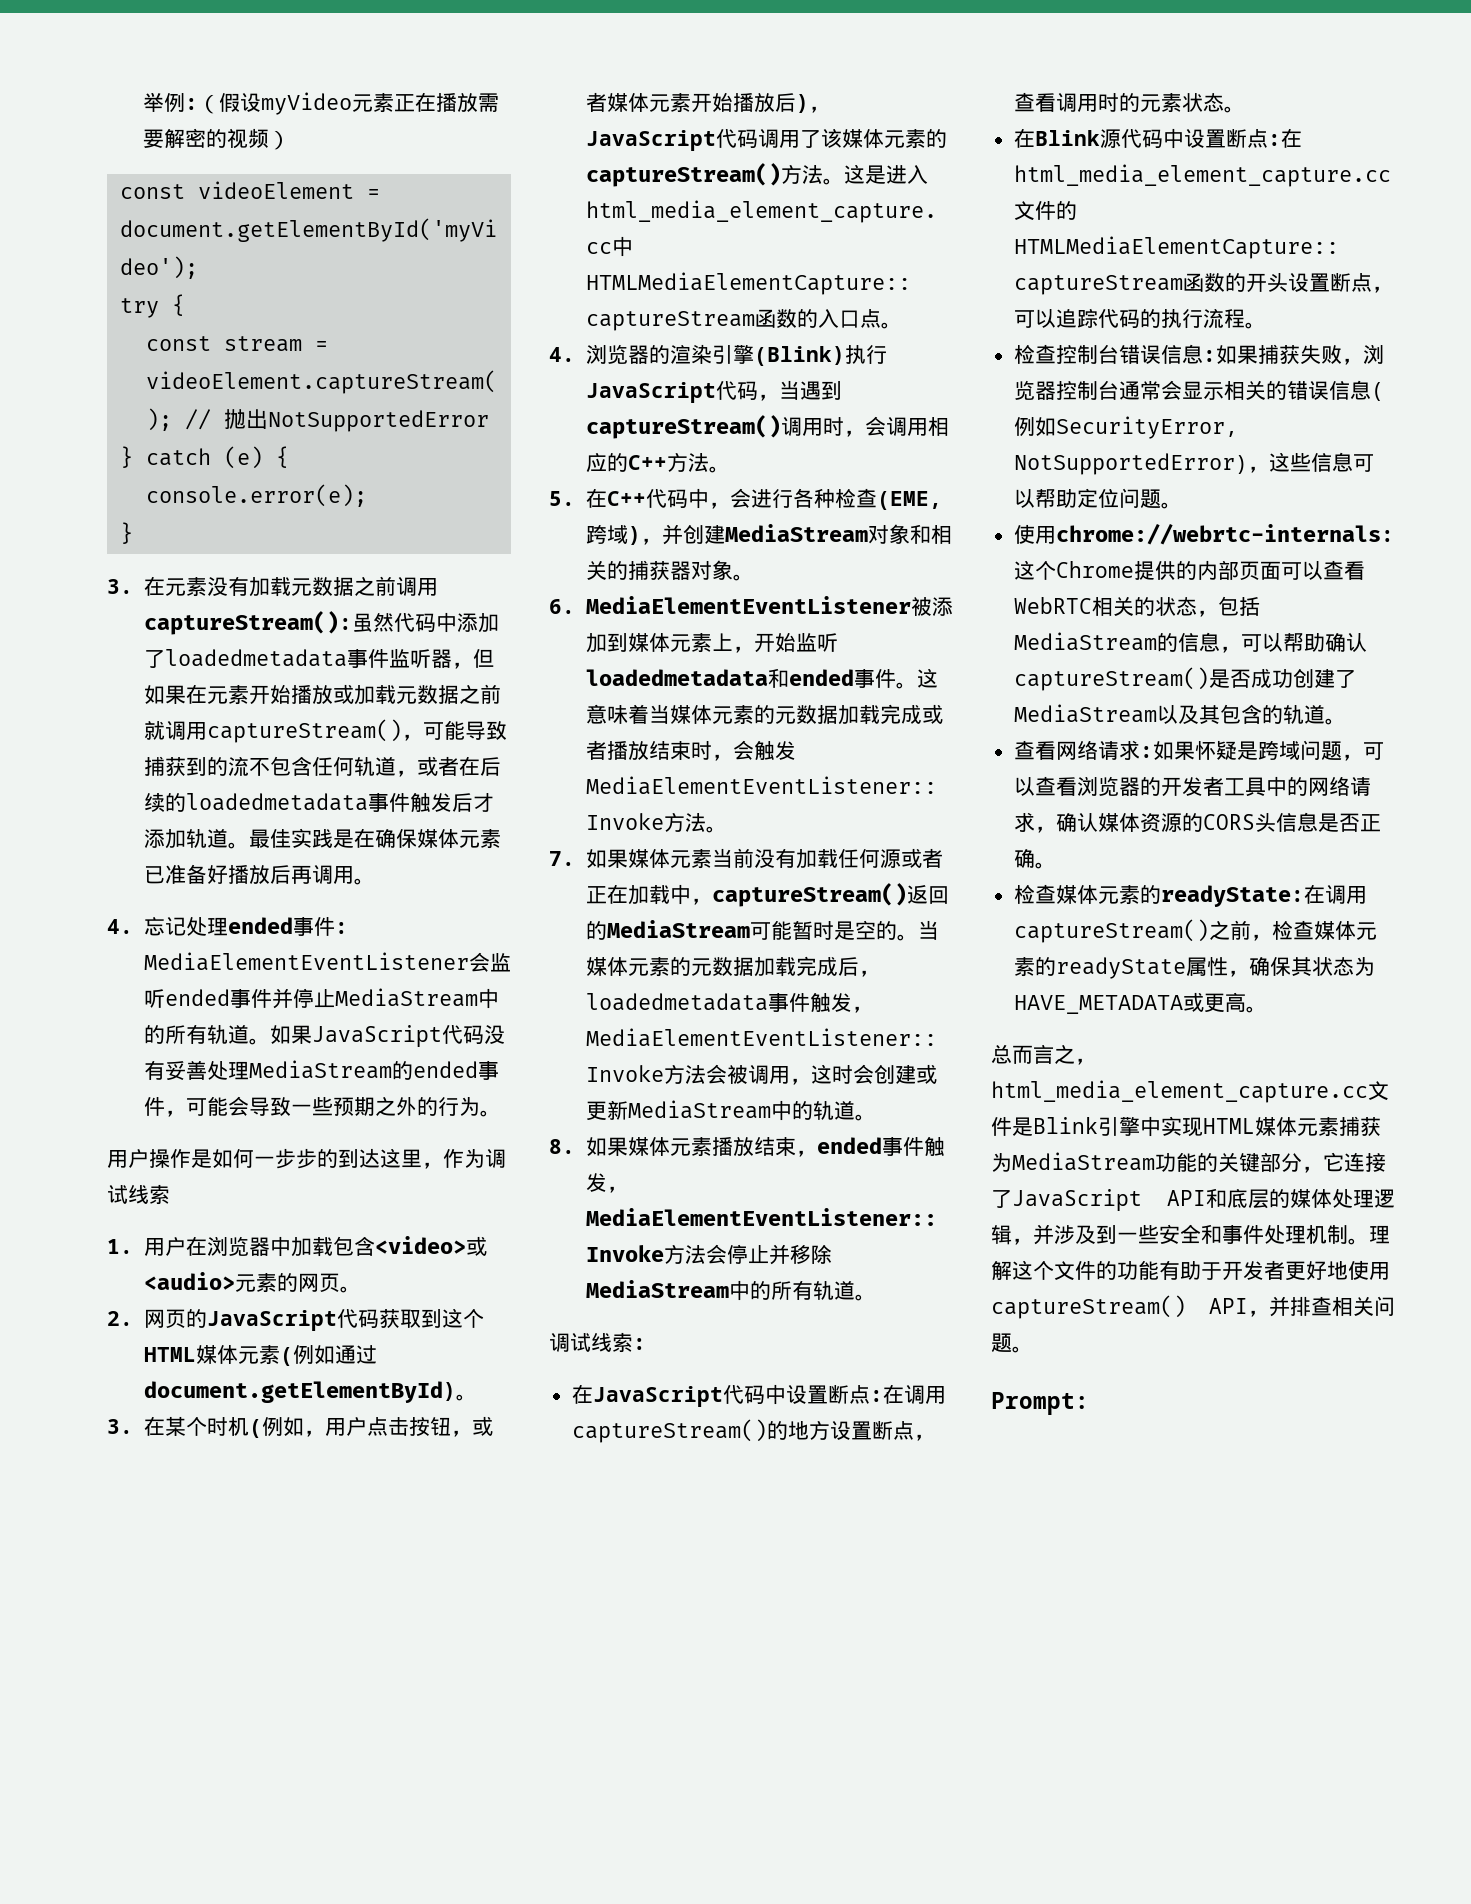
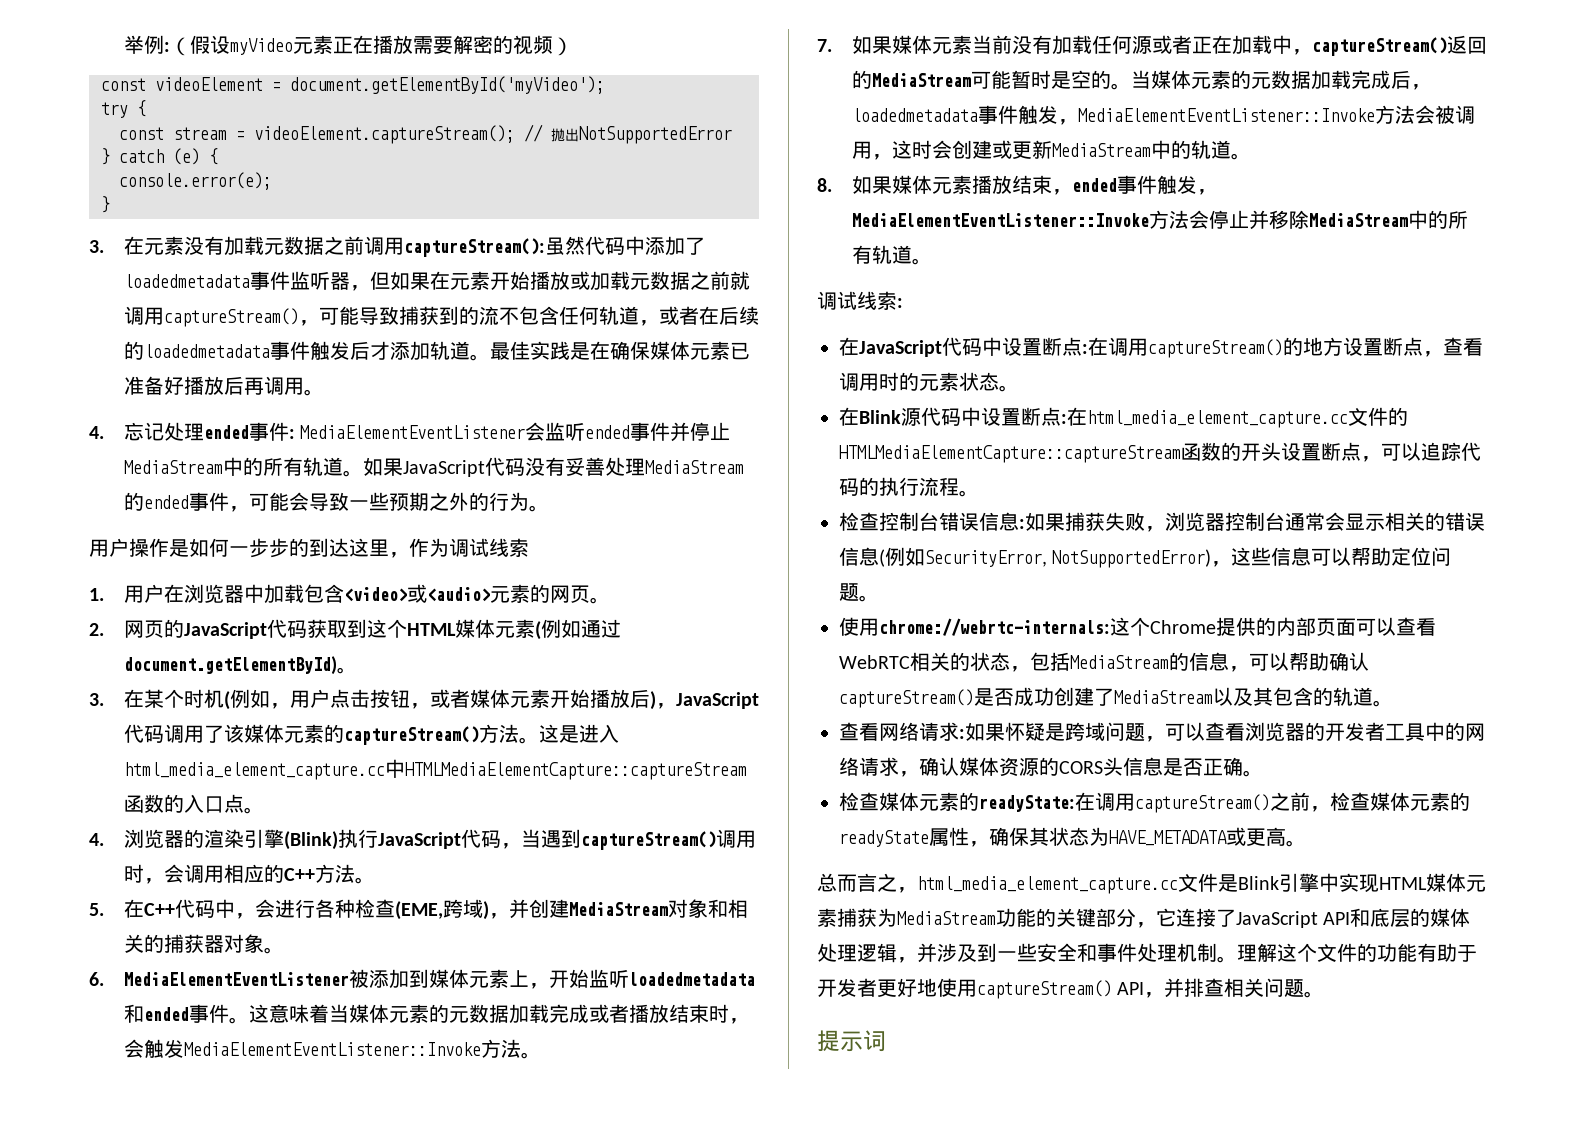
[991,1392,1089,1415] Prompt: -> [817,1030,886,1052] 提示词

